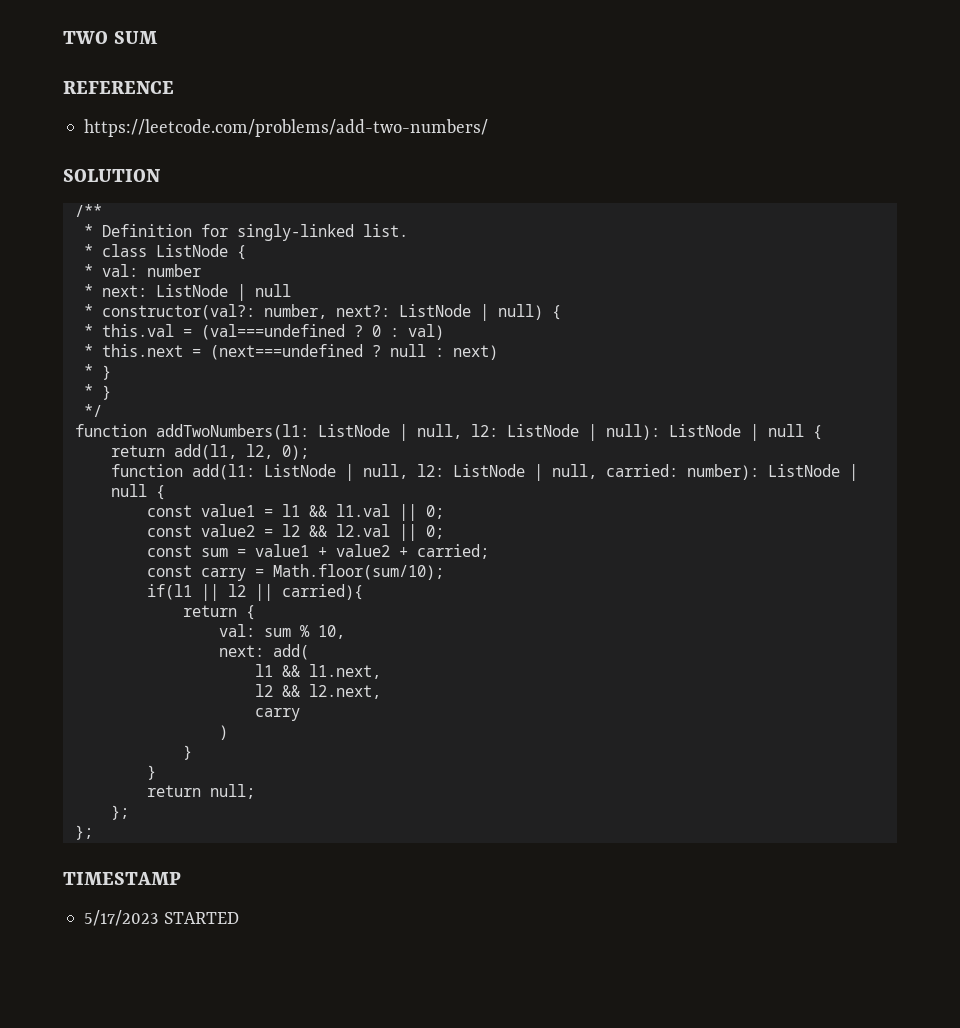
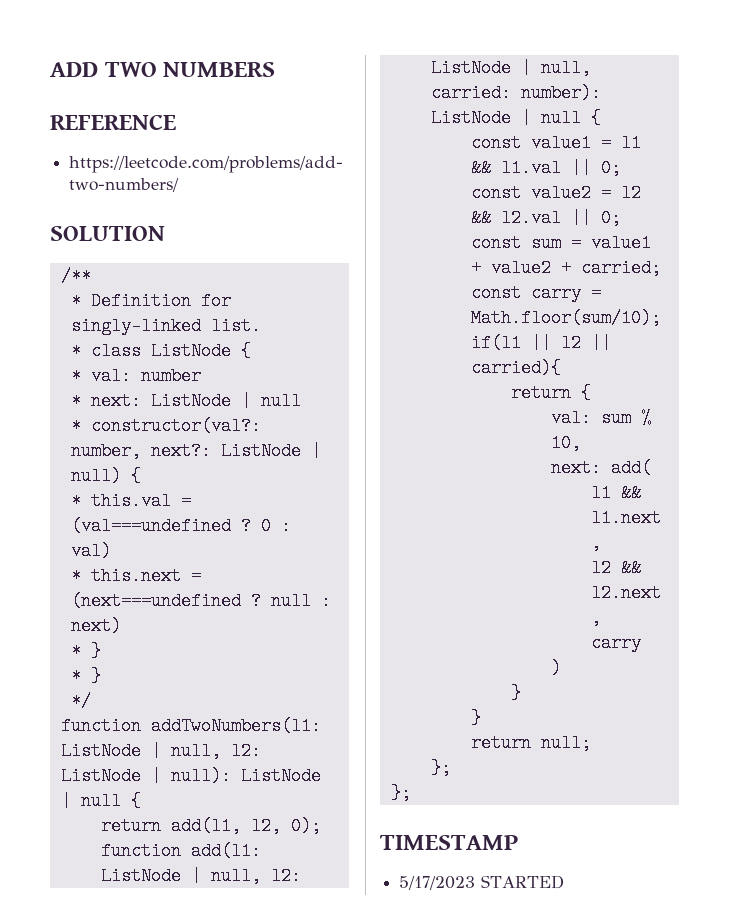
[63,31,158,44] TWO SUM -> [50,62,276,77] ADD TWO NUMBERS

